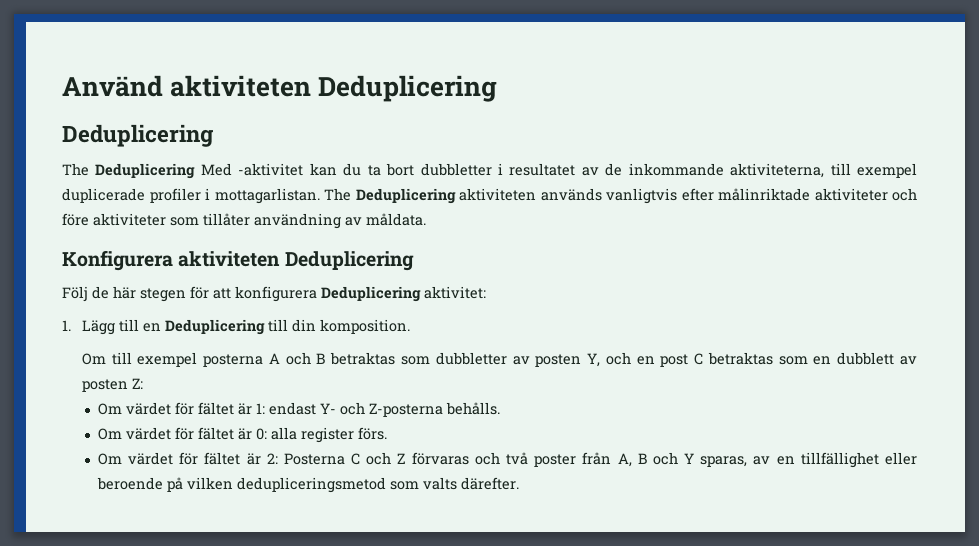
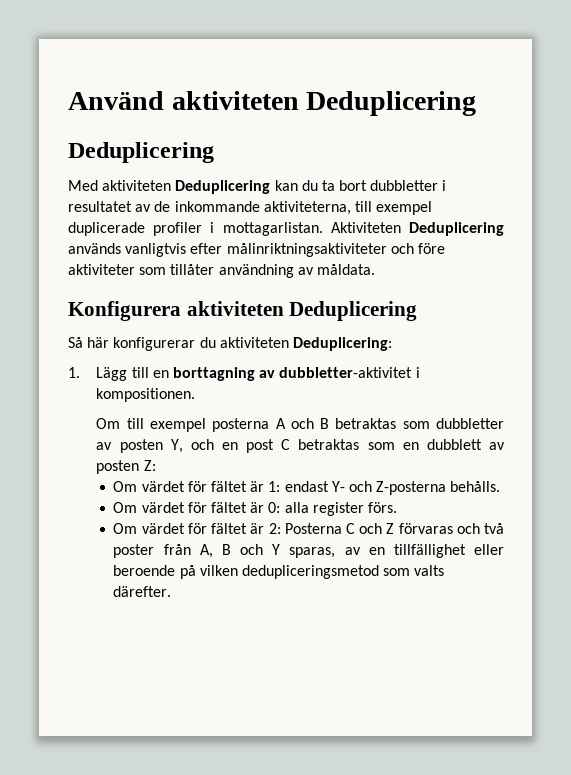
[62,163,304,179] The Deduplicering Med -aktivitet -> [68,180,271,194] Med aktiviteten Deduplicering
[324,188,536,204] The Deduplicering aktiviteten -> [330,222,504,236] Aktiviteten Deduplicering
[718,188,888,201] målinriktade aktiviteter -> [226,243,387,257] målinriktningsaktiviteter
[62,286,486,302] Följ de här stegen för att konfigurera Deduplicering aktivitet: -> [68,337,392,351] Så här konfigurerar du aktiviteten Deduplicering:
[164,319,410,335] Deduplicering till din komposition. -> [172,367,420,381] [96,388,196,402] borttagning av dubbletter-aktivitet i kompositionen.

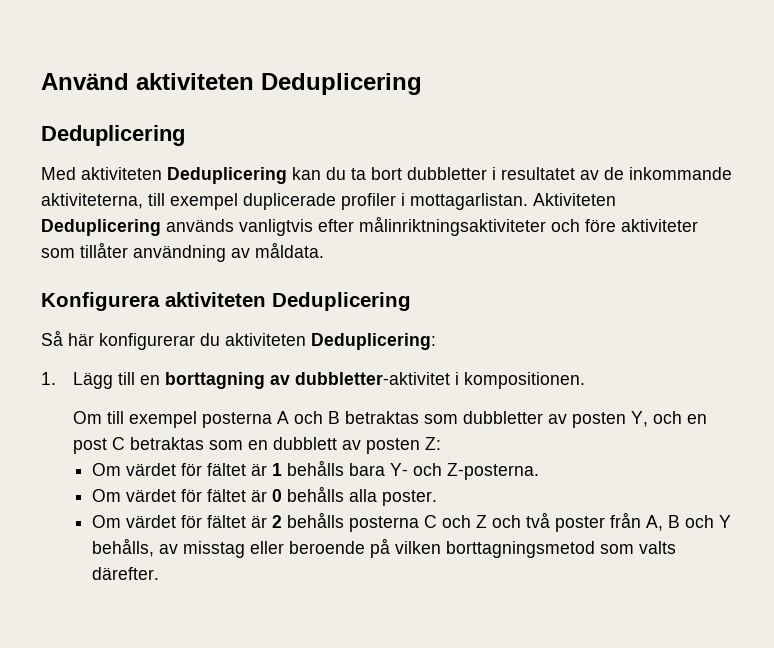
[268,481,501,495] [113,502,397,516] [113,523,342,534] 1: endast Y- och Z-posterna behålls. // Om värdet för fältet är 0: alla register förs. // Om värdet för fältet är 2: Posterna -> [271,460,539,480] [91,486,437,506] [91,512,419,532] 1 behålls bara Y- och Z-posterna. // Om värdet för fältet är 0 behålls alla poster. // Om värdet för fältet är 2 behålls posterna
[398,523,453,534] förvaras -> (487, 521) none
[289,544,466,558] sparas, av en tillfällighet -> [91,538,245,558] behålls, av misstag
[242,565,380,579] dedupliceringsmetod -> [445,541,595,558] borttagningsmetod

